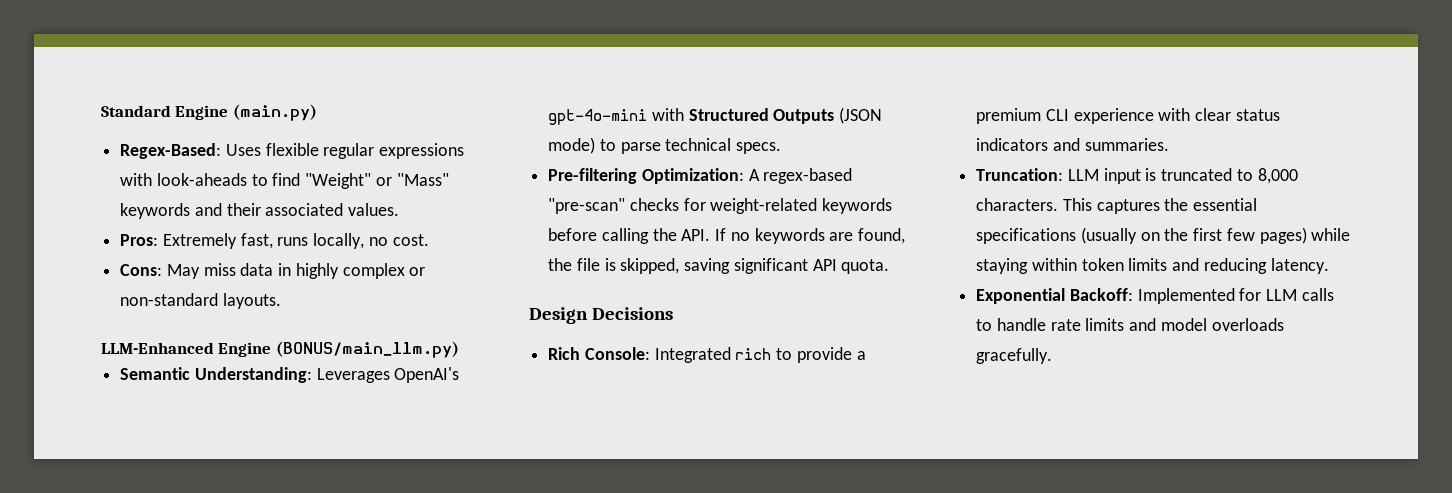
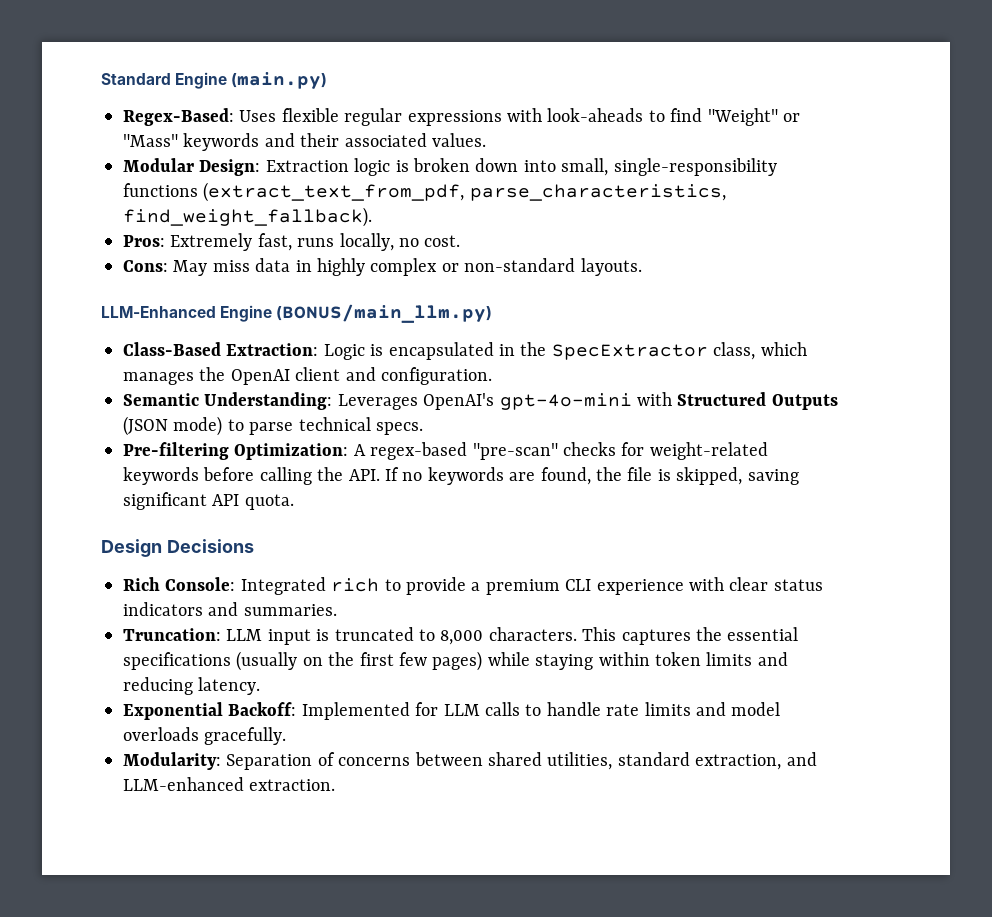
(400, 209) none -> [123,158,777,176] [123,182,726,202] [123,207,372,227] // Modular Design: Extraction logic is broken down into small, single-responsibility functions (extract_text_from_pdf, parse_characteristics, find_weight_fallback).
(459, 349) none -> [123,342,807,360] [123,367,492,385] // Class-Based Extraction: Logic is encapsulated in the SpecExtractor class, which manages the OpenAI client and configuration.
(1053, 356) none -> [123,752,817,770] [123,777,336,791] // Modularity: Separation of concerns between shared utilities, standard extraction, and LLM-enhanced extraction.

